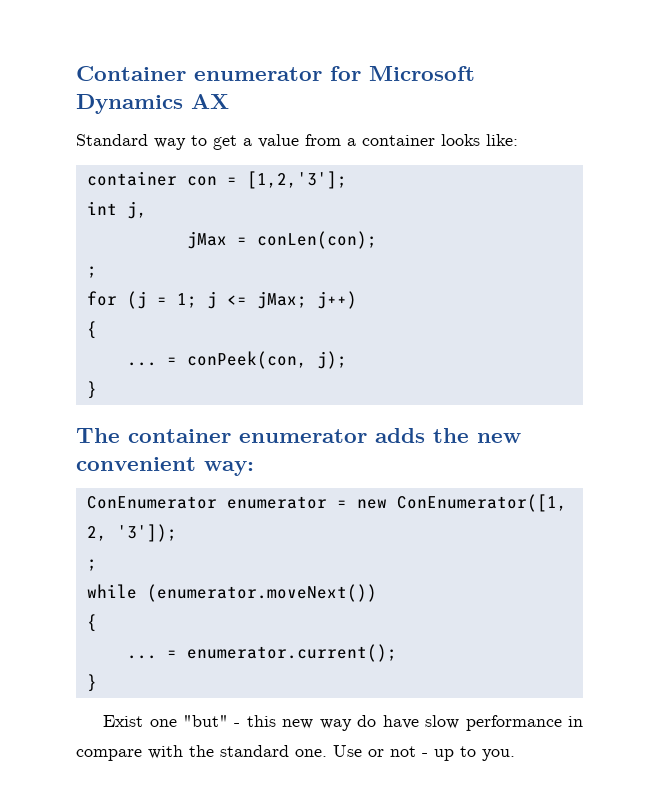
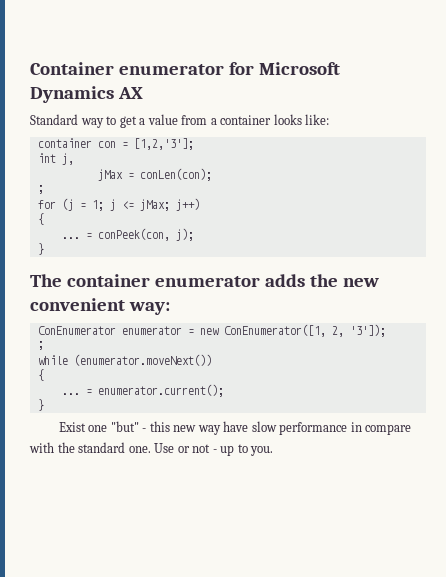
[357,715,377,727] do -> (221, 430) none

